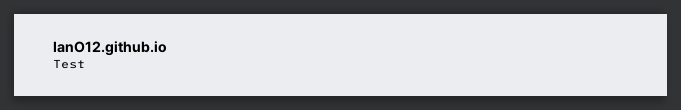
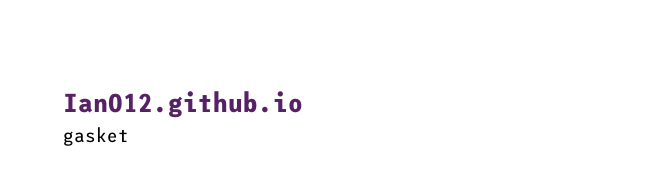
[53,59,85,69] Test -> [63,127,129,146] gasket

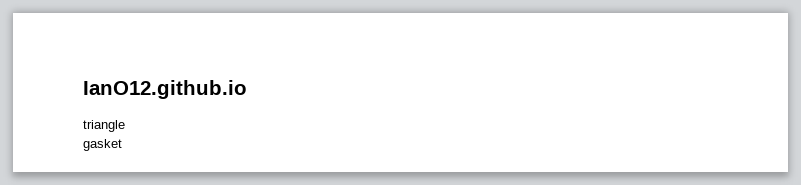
(303, 104) none -> [83,120,125,132] // triangle

